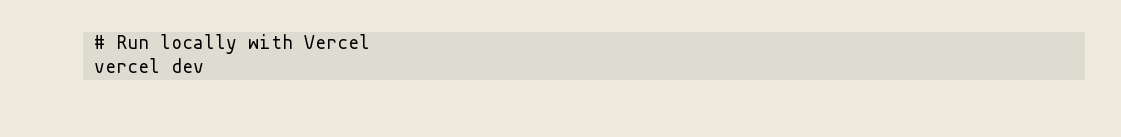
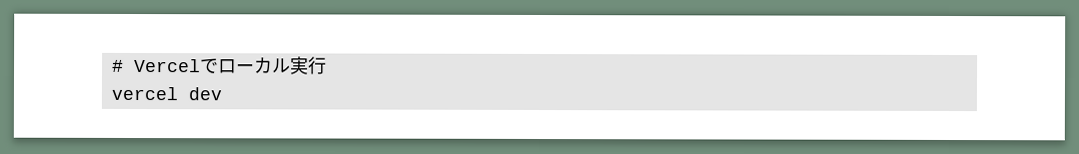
[115,34,370,54] Run locally with Vercel -> [134,56,328,75] Vercelでローカル実行

